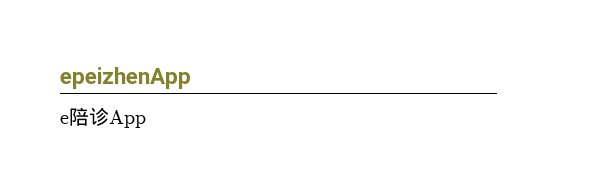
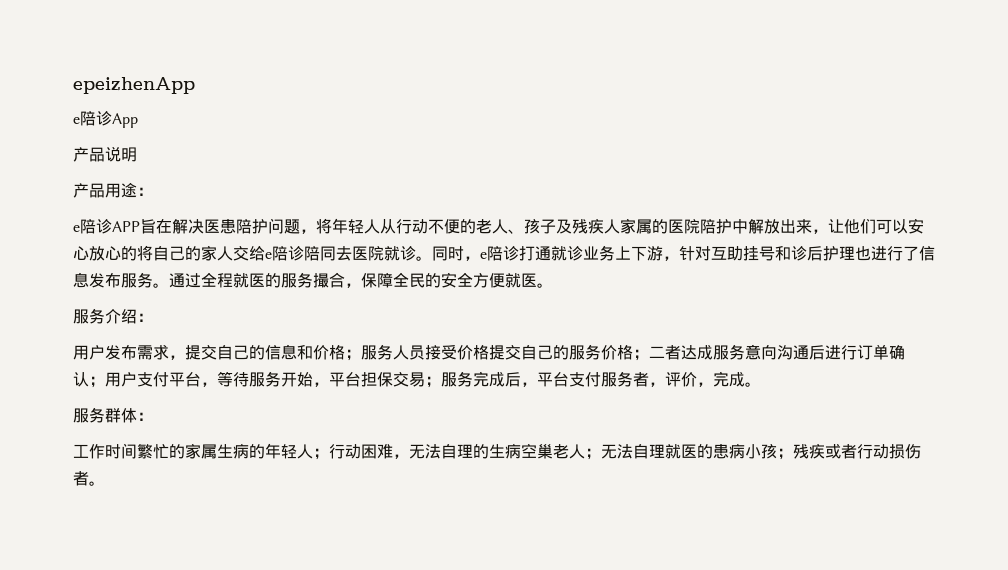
(146, 119) none -> [73,146,137,162] [73,182,153,198] [73,218,924,234] [73,245,935,261] [73,272,553,288] [73,308,153,324] [73,344,905,361] [73,371,761,388] [73,407,153,423] [73,443,921,460] [73,471,105,486] // 产品说明 // 产品用途： // e陪诊APP旨在解决医患陪护问题，将年轻人从行动不便的老人、孩子及残疾人家属的医院陪护中解放出来，让他们可以安心放心的将自己的家人交给e陪诊陪同去医院就诊。同时，e陪诊打通就诊业务上下游，针对互助挂号和诊后护理也进行了信息发布服务。通过全程就医的服务撮合，保障全民的安全方便就医。 // 服务介绍： // 用户发布需求，提交自己的信息和价格；服务人员接受价格提交自己的服务价格；二者达成服务意向沟通后进行订单确认；用户支付平台，等待服务开始，平台担保交易；服务完成后，平台支付服务者，评价，完成。 // 服务群体： // 工作时间繁忙的家属生病的年轻人；行动困难，无法自理的生病空巢老人；无法自理就医的患病小孩；残疾或者行动损伤者。

